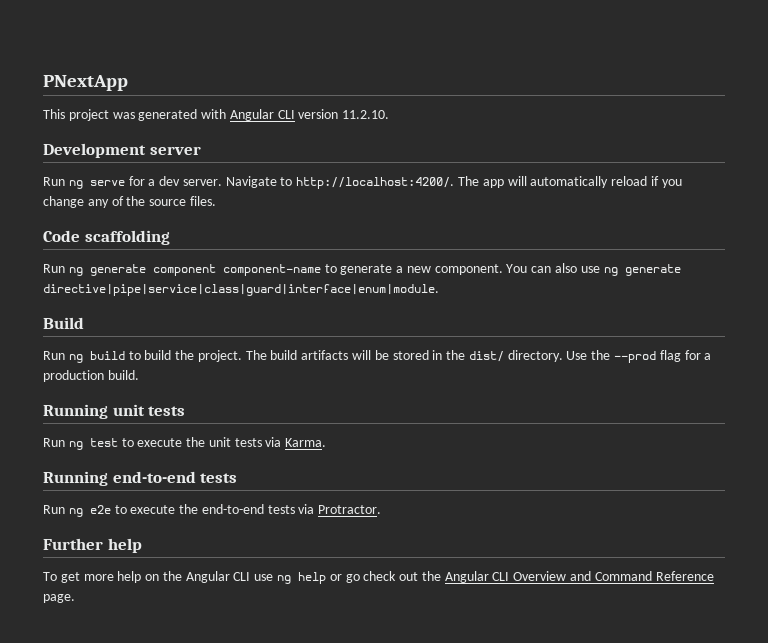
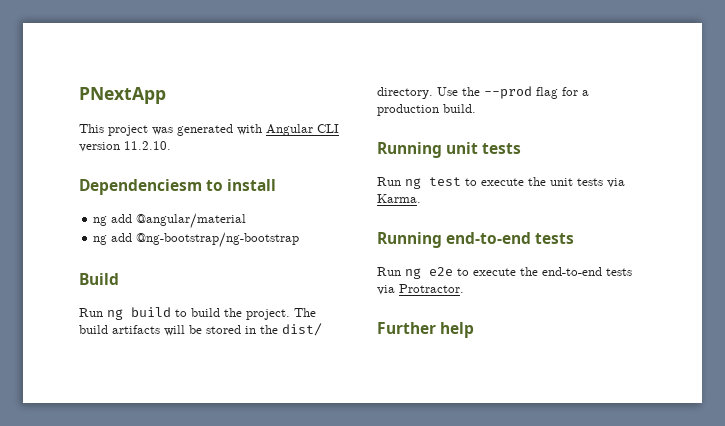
[43,143,201,158] [43,176,682,189] [43,196,216,208] [43,230,170,245] [43,263,681,276] [43,284,439,296] Development server // Run ng serve for a dev server. Navigate to http://localhost:4200/. The app will automatically reload if you change any of the source files. // Code scaffolding // Run ng generate component component-name to generate a new component. You can also use ng generate directive|pipe|service|class|guard|interface|enum|module. -> [79,179,277,195] [93,213,247,229] [93,232,300,248] Dependenciesm to install // ng add @angular/material // ng add @ng-bootstrap/ng-bootstrap
[43,571,714,584] [43,594,75,603] // To get more help on the Angular CLI use ng help or go check out the Angular CLI Overview and Command Reference page. -> (475, 330) none

